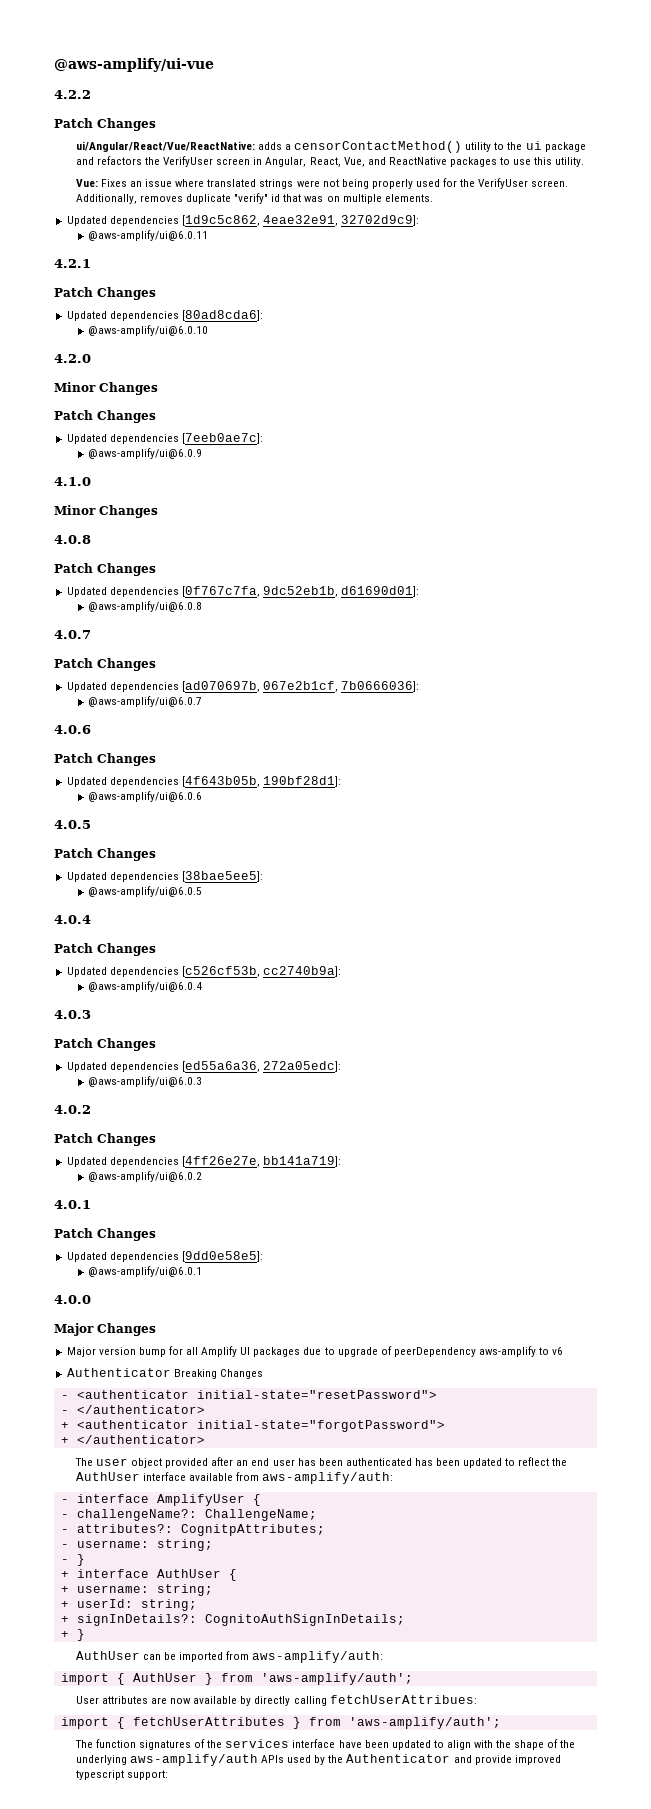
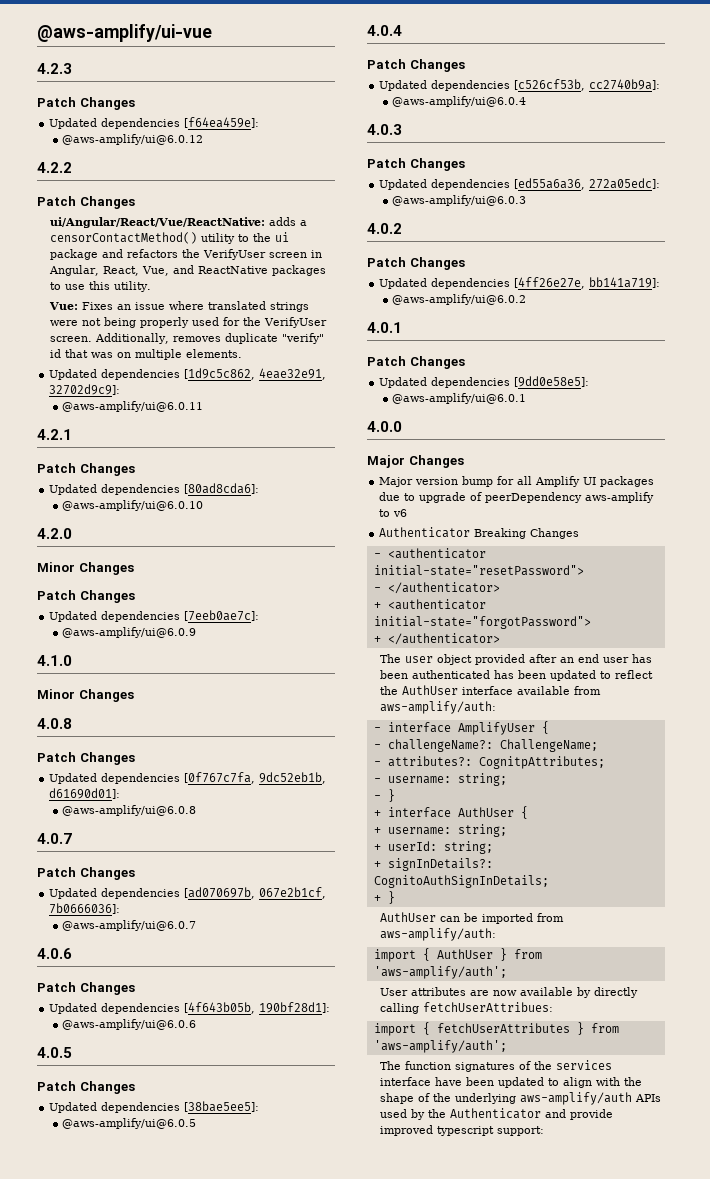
(214, 65) none -> [37,63,72,74] [37,97,135,110] [49,117,260,129] [62,134,204,145] // 4.2.3 // Patch Changes // Updated dependencies [f64ea459e]: // @aws-amplify/ui@6.0.12

